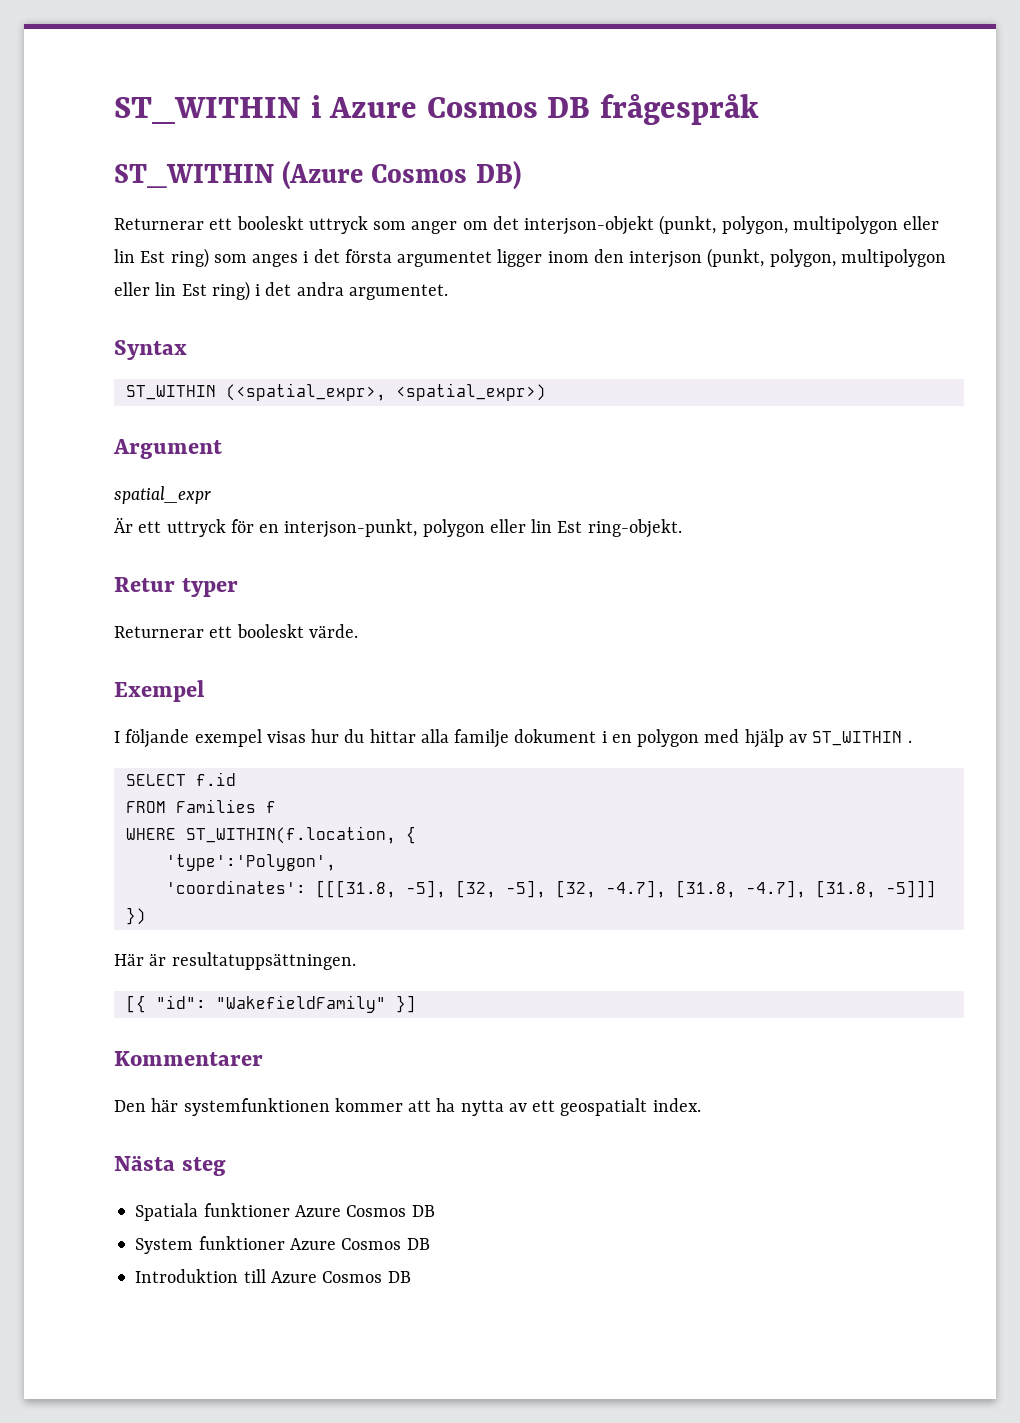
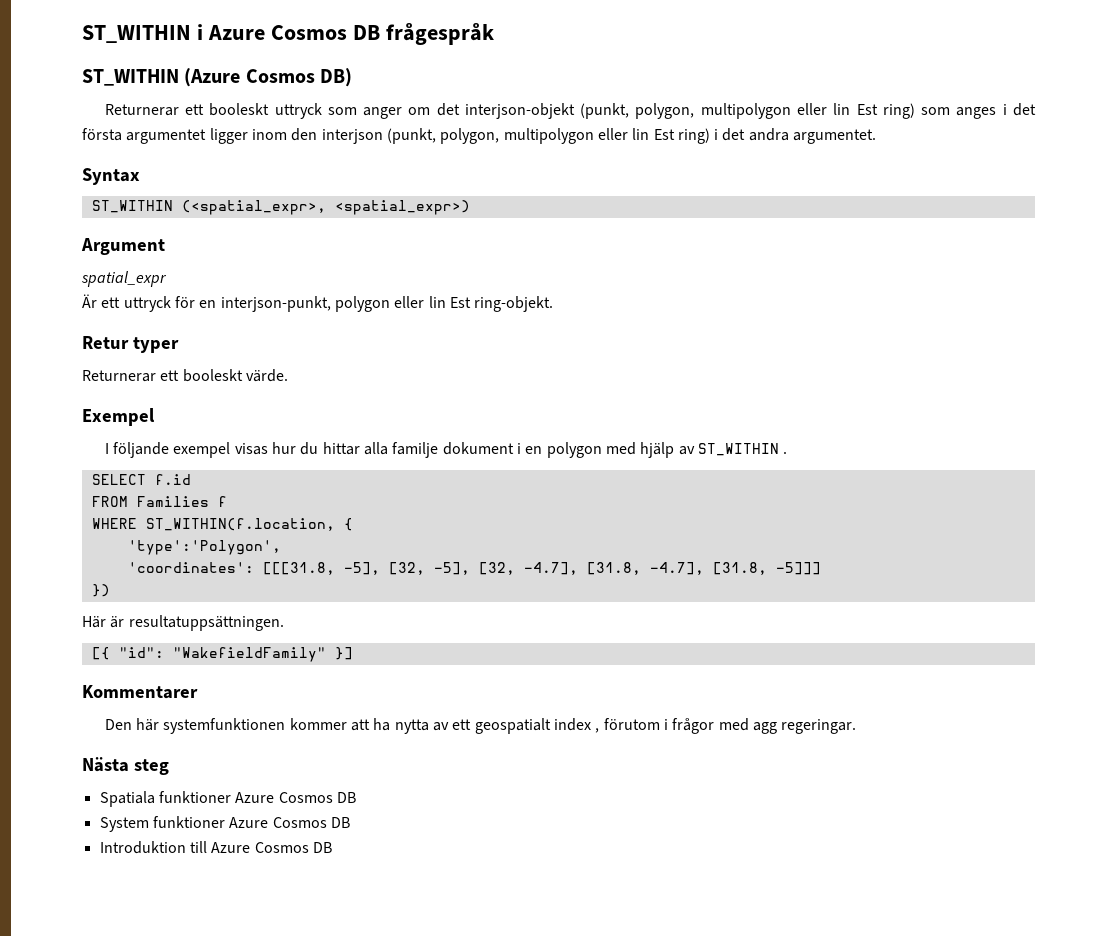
[652,1098,701,1112] index. -> [553,718,857,734] index , förutom i frågor med agg regeringar.

